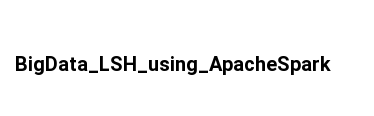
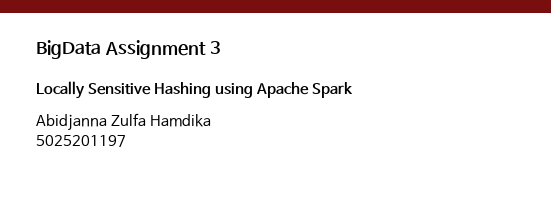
[15,56,331,75] BigData_LSH_using_ApacheSpark -> [36,40,221,59] [36,81,353,99] [36,113,211,131] [36,135,126,147] BigData Assignment 3 // Locally Sensitive Hashing using Apache Spark // Abidjanna Zulfa Hamdika // 5025201197

